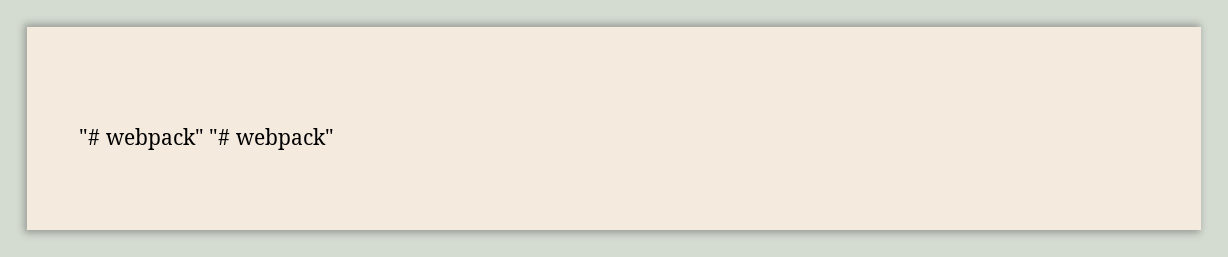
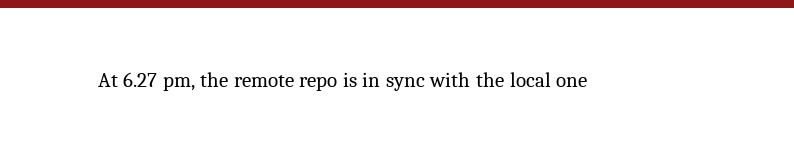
[79,128,335,150] "# webpack" "# webpack" -> [97,72,588,91] At 6.27 pm, the remote repo is in sync with the local one

